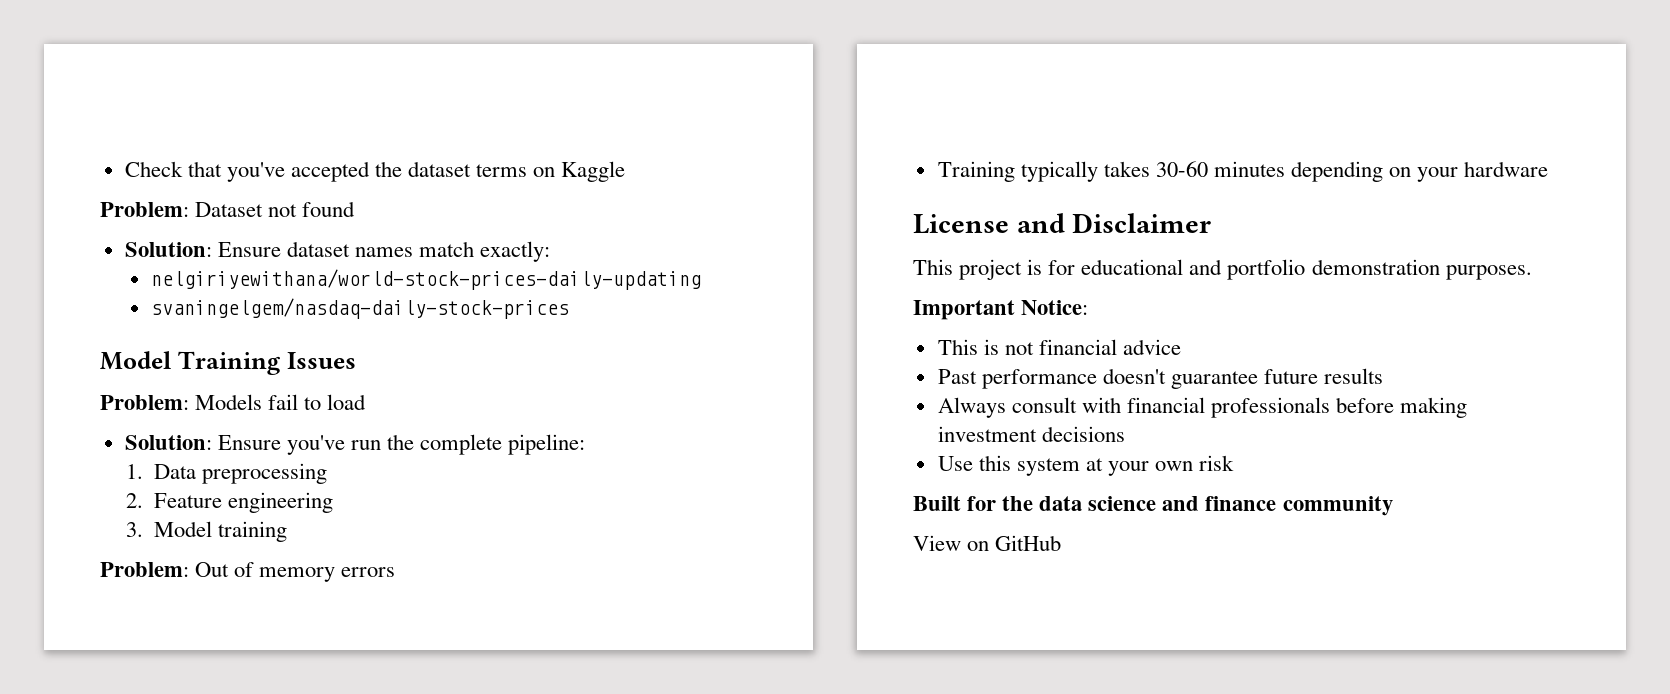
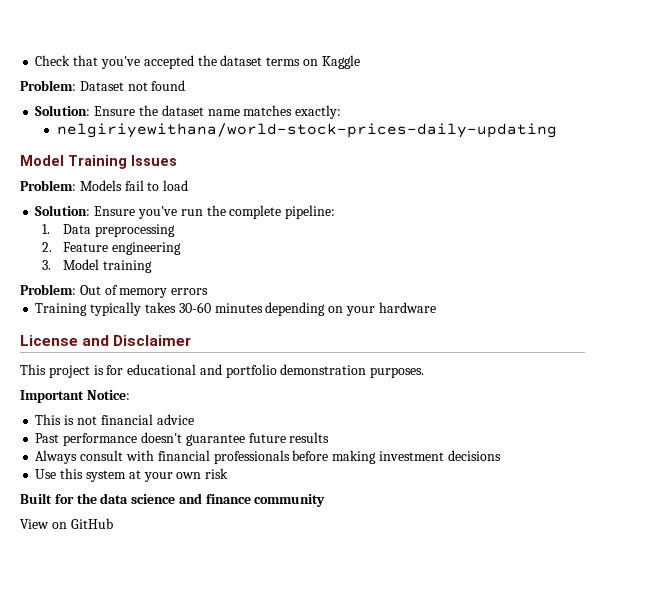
[286,241,475,257] dataset names match -> [138,105,293,116] the dataset name matches
[150,298,569,319] // svaningelgem/nasdaq-daily-stock-prices -> (558, 130) none

